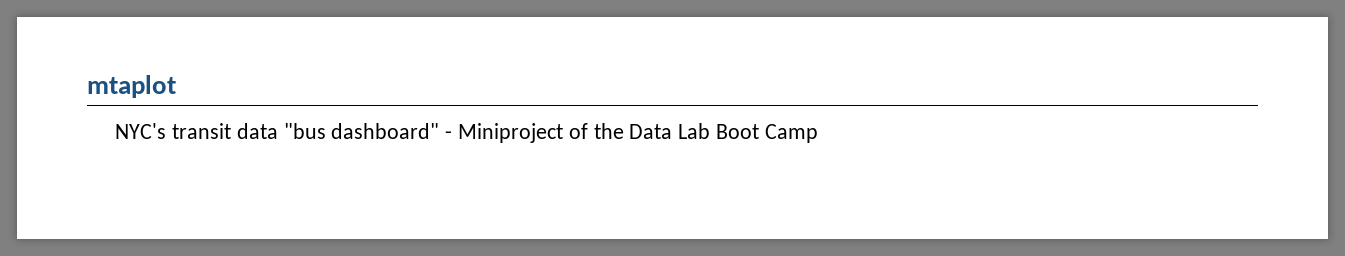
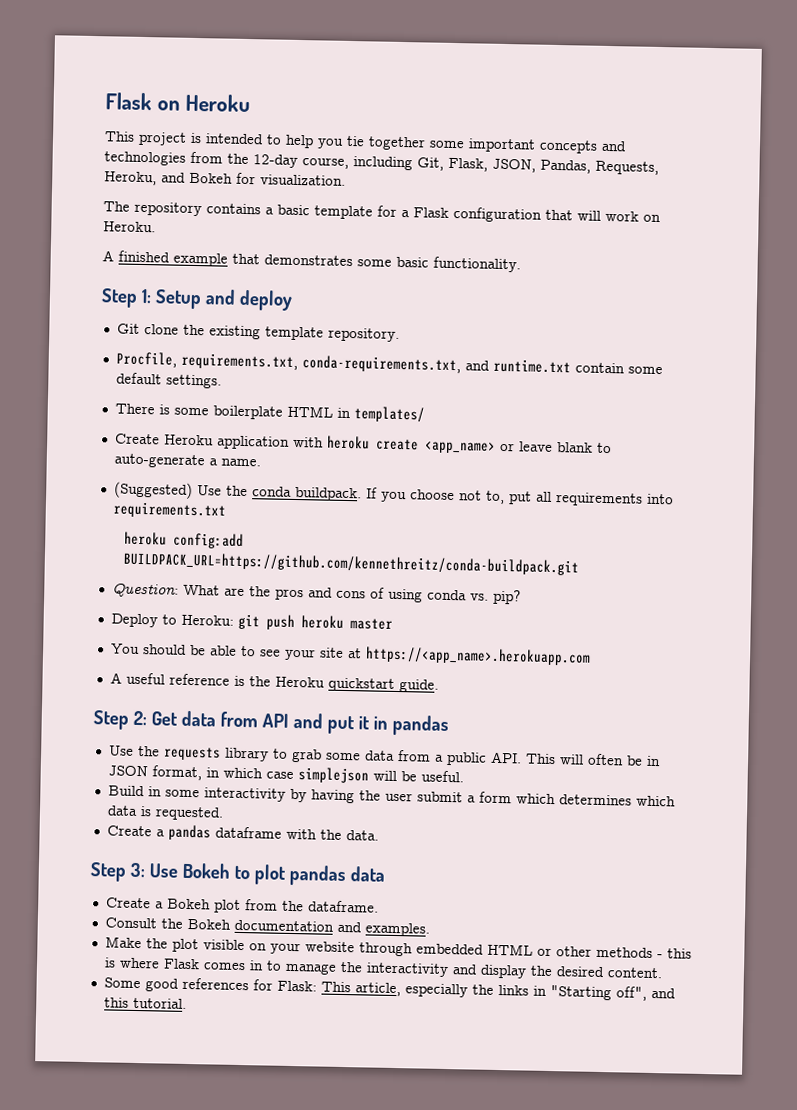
[87,75,176,98] [115,123,818,143] mtaplot // NYC's transit data "bus dashboard" - Miniproject of the Data Lab Boot Camp -> [105,92,250,113] [104,131,627,154] [104,151,659,175] [104,171,346,186] [103,201,661,223] [103,221,156,233] [102,250,521,273] [101,288,293,311] [116,323,400,342] [115,351,663,375] [115,372,222,389] [114,403,425,423] [114,433,612,454] [113,453,261,469] [113,481,674,507] [112,501,226,519] [123,531,244,549] [122,551,579,576] [111,583,521,605] [110,613,393,630] [110,643,591,666] [109,672,439,693] [93,710,449,737] [108,745,661,767] [107,765,464,784] [107,785,676,807] [106,805,224,821] [106,824,379,841] [90,862,385,887] [105,897,379,913] [104,917,430,937] [104,936,692,959] [103,957,663,979] [103,977,676,1001] [103,997,187,1009] Flask on Heroku // This project is intended to help you tie together some important concepts and technologies from the 12-day course, including Git, Flask, JSON, Pandas, Requests, Heroku, and Bokeh for visualization. // The repository contains a basic template for a Flask configuration that will work on Heroku. // A finished example that demonstrates some basic functionality. // Step 1: Setup and deploy // Git clone the existing template repository. // Procfile, requirements.txt, conda-requirements.txt, and runtime.txt contain some default settings. // There is some boilerplate HTML in templates/ // Create Heroku application with heroku create <app_name> or leave blank to auto-generate a name. // (Suggested) Use the conda buildpack. If you choose not to, put all requirements into requirements.txt // heroku config:add BUILDPACK_URL=https://github.com/kennethreitz/conda-buildpack.git // Question: What are the pros and cons of using conda vs. pip? // Deploy to Heroku: git push heroku master // You should be able to see your site at https://<app_name>.herokuapp.com // A useful reference is the Heroku quickstart guide. // Step 2: Get data from API and put it in pandas // Use the requests library to grab some data from a public API. This will often be in JSON format, in which case simplejson will be useful. // Build in some interactivity by having the user submit a form which determines which data is requested. // Create a pandas dataframe with the data. // Step 3: Use Bokeh to plot pandas data // Create a Bokeh plot from the dataframe. // Consult the Bokeh documentation and examples. // Make the plot visible on your website through embedded HTML or other methods - this is where Flask comes in to manage the interactivity and display the desired content. // Some good references for Flask: This article, especially the links in "Starting off", and this tutorial.

